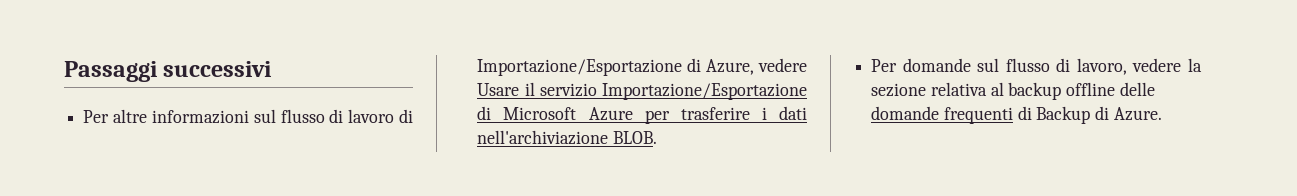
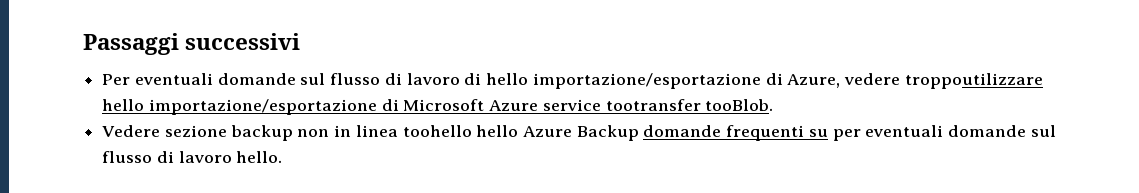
[113,109,249,124] altre informazioni -> [134,73,296,85] eventuali domande
[477,59,683,76] Importazione/Esportazione -> [486,73,761,89] hello importazione/esportazione
[477,82,807,100] [477,106,807,124] [477,130,657,145] [871,58,1202,75] [871,82,1155,100] [871,106,1162,124] Usare il servizio Importazione/Esportazione di Microsoft Azure per trasferire i dati nell'archiviazione BLOB. // Per domande sul flusso di lavoro, vedere la sezione relativa al backup offline delle domande frequenti di Backup di Azure. -> [904,73,1043,89] [102,99,774,115] [102,125,1056,141] [102,151,283,163] troppoutilizzare hello importazione/esportazione di Microsoft Azure service tootransfer tooBlob. // Vedere sezione backup non in linea toohello hello Azure Backup domande frequenti su per eventuali domande sul flusso di lavoro hello.

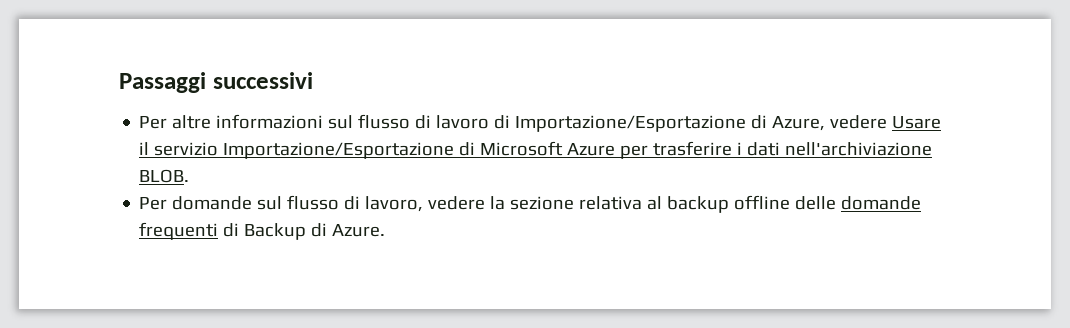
[134,73,296,85] eventuali domande -> [172,114,324,129] altre informazioni
[486,73,761,89] hello importazione/esportazione -> [515,115,747,132] Importazione/Esportazione
[904,73,1043,89] [102,99,774,115] [102,125,1056,141] [102,151,283,163] troppoutilizzare hello importazione/esportazione di Microsoft Azure service tootransfer tooBlob. // Vedere sezione backup non in linea toohello hello Azure Backup domande frequenti su per eventuali domande sul flusso di lavoro hello. -> [892,116,942,129] [139,141,933,159] [139,169,190,183] [139,195,922,213] [139,222,386,240] Usare il servizio Importazione/Esportazione di Microsoft Azure per trasferire i dati nell'archiviazione BLOB. // Per domande sul flusso di lavoro, vedere la sezione relativa al backup offline delle domande frequenti di Backup di Azure.

